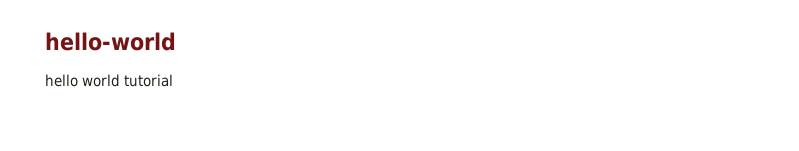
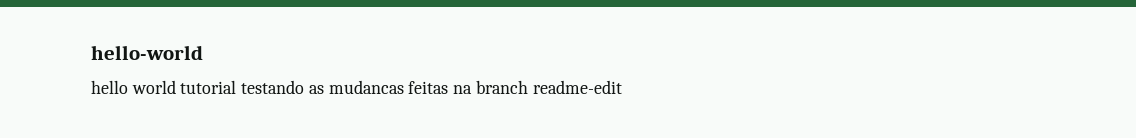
(173, 80) none -> [241,80,622,94] testando as mudancas feitas na branch readme-edit

